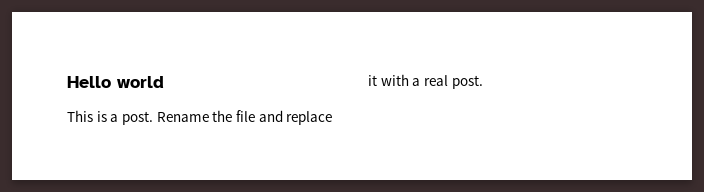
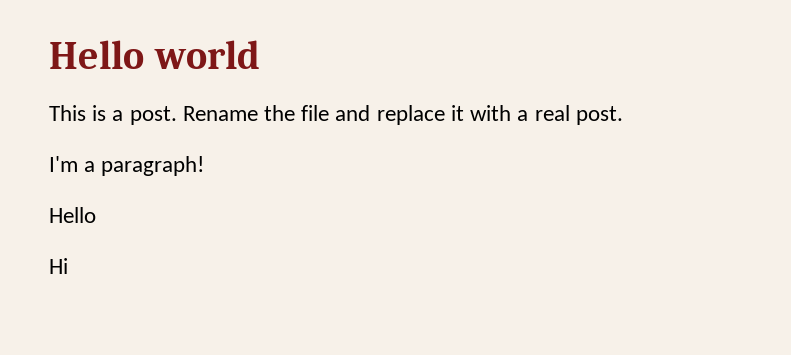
(483, 82) none -> [49,156,205,176] [49,207,96,223] [49,258,68,274] // I'm a paragraph! // Hello // Hi

